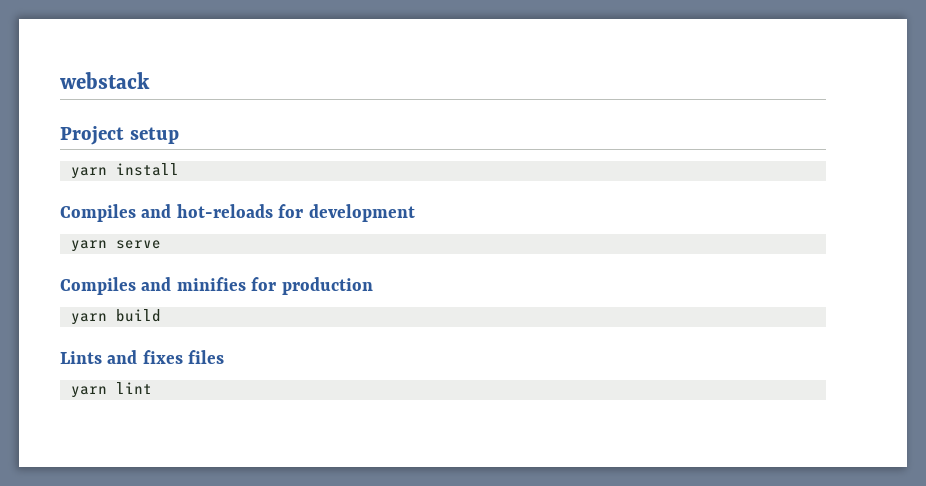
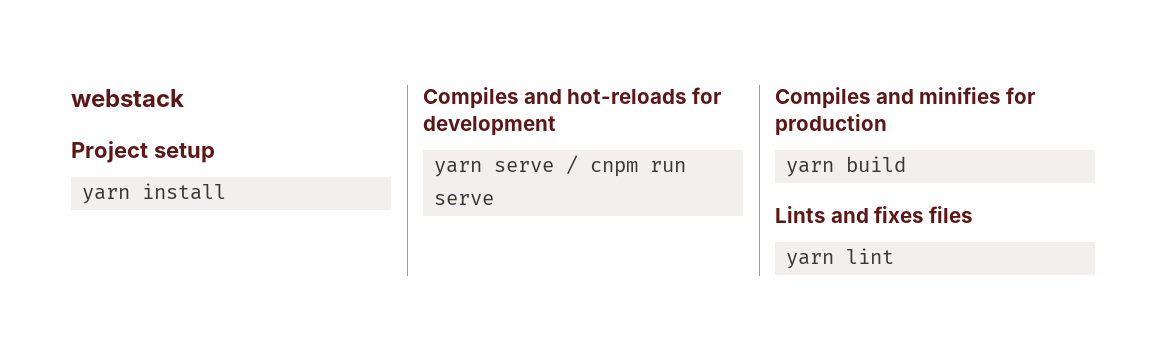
(162, 244) none -> [566,155,687,177] [434,194,495,205] / cnpm run serve

